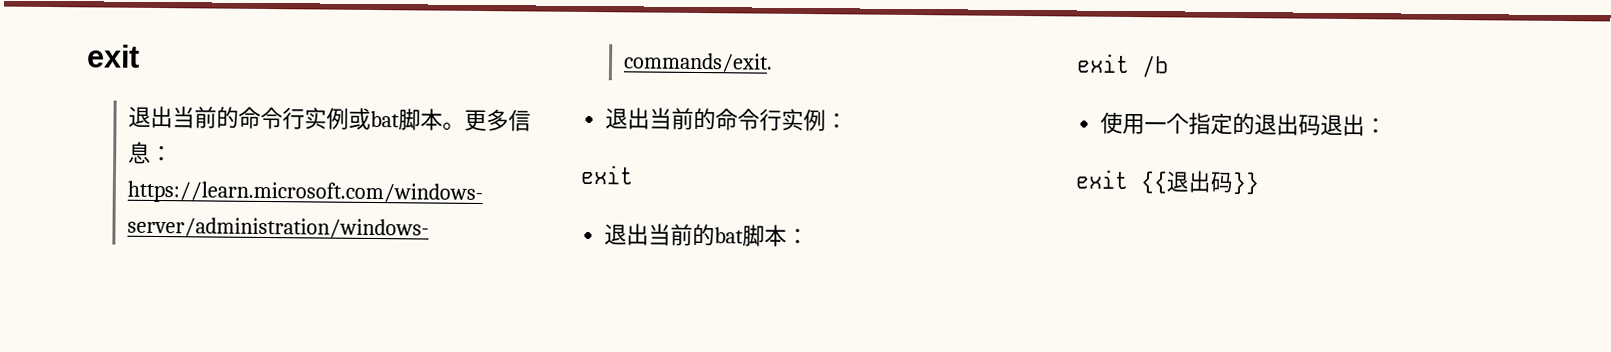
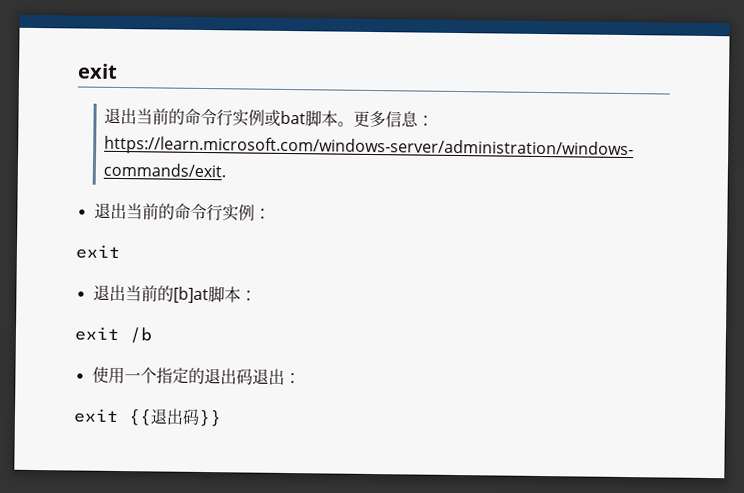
[714,227,745,244] bat -> [172,286,209,304] [b]at

